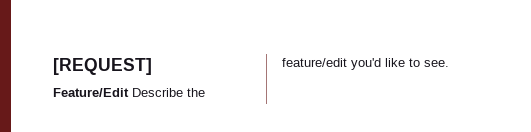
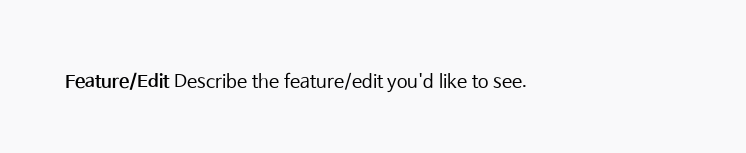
[53,58,152,75] [REQUEST] // -> (65, 81) none

